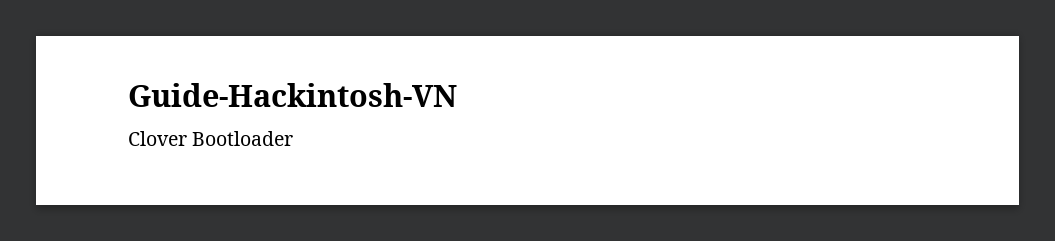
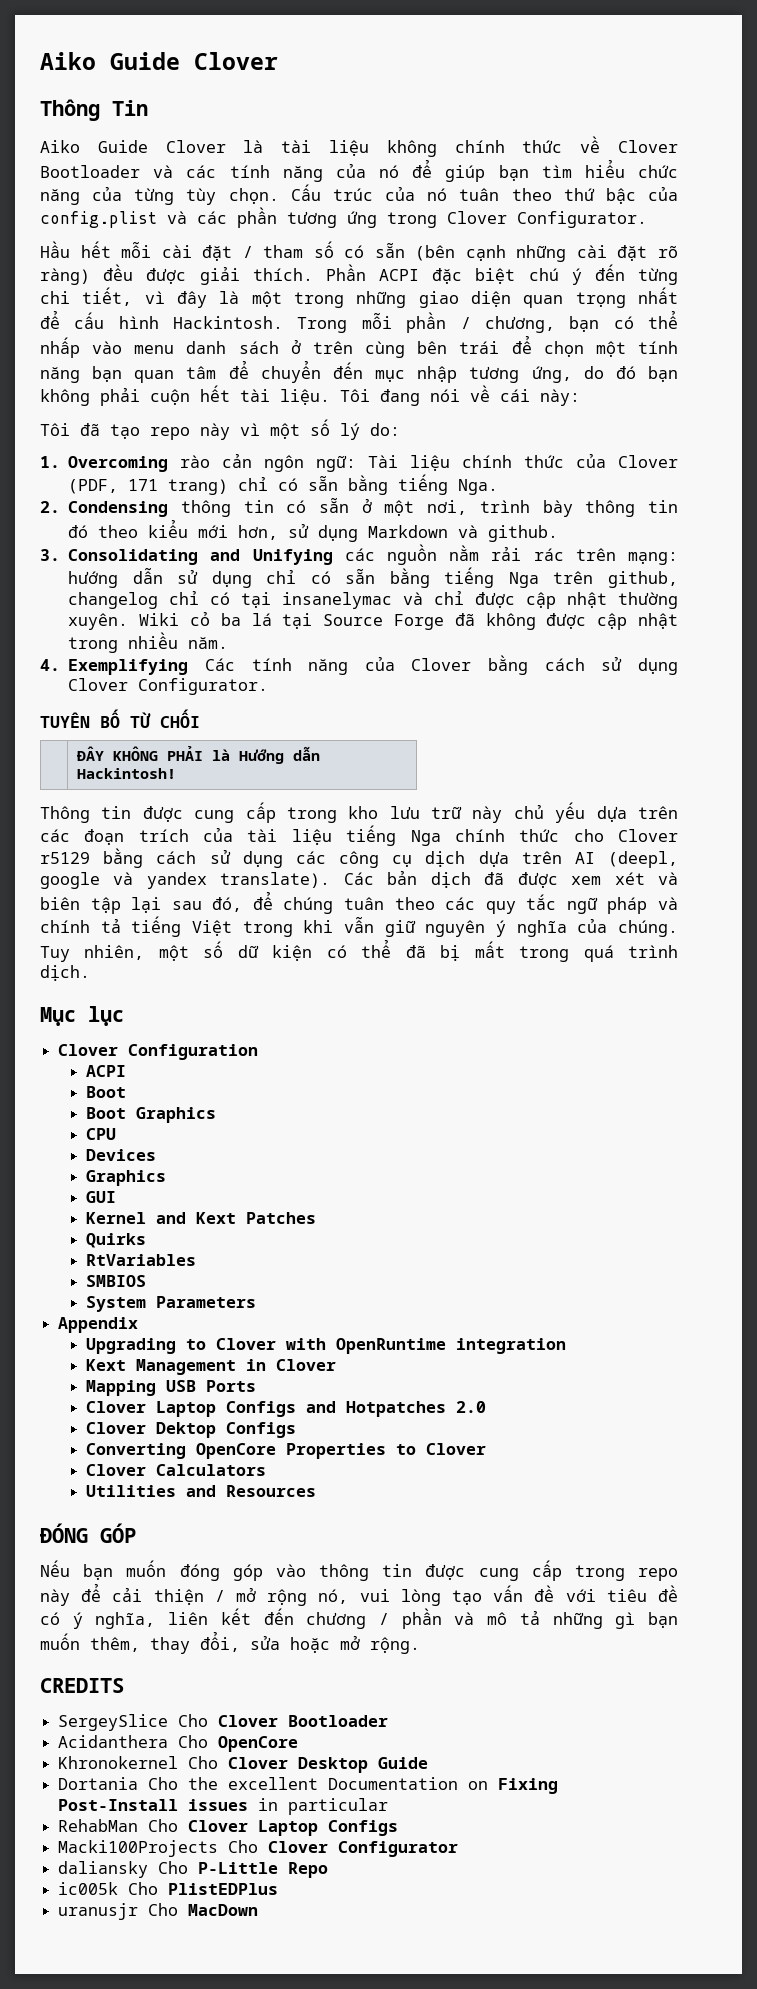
[128,83,457,107] [128,131,294,146] Guide-Hackintosh-VN // Clover Bootloader -> [40,52,278,70] [40,99,148,121] [40,136,678,157] [40,159,678,182] [40,184,678,205] [40,207,647,228] [40,241,678,262] [40,264,678,285] [40,287,678,308] [40,310,679,333] [40,335,678,358] [40,360,678,383] [40,385,580,406] [40,419,400,440] [40,453,679,472] [68,474,499,495] [40,497,678,517] [68,519,559,542] [40,544,679,565] [68,567,678,588] [68,590,679,609] [68,611,678,630] [68,632,229,653] [40,655,679,675] [68,678,269,695] [40,709,200,728] [76,746,320,764] [76,768,176,779] [40,802,678,823] [40,825,679,846] [40,848,678,868] [40,870,678,889] [40,891,678,914] [40,916,678,937] [40,939,678,962] [40,965,90,981] [40,1006,124,1026] [58,1044,259,1060] [86,1065,127,1077] [86,1086,127,1098] [86,1107,217,1123] [86,1128,117,1140] [86,1149,157,1161] [86,1170,167,1186] [86,1191,117,1203] [86,1212,317,1224] [86,1233,147,1248] [86,1254,197,1266] [86,1275,147,1287] [86,1296,257,1312] [58,1317,139,1333] [86,1338,567,1354] [86,1359,337,1375] [86,1380,257,1396] [86,1401,487,1417] [86,1422,297,1438] [86,1443,487,1459] [86,1464,267,1476] [86,1485,317,1497] [40,1523,136,1543] [40,1560,678,1581] [40,1583,678,1606] [40,1608,678,1629] [40,1631,420,1654] [40,1678,124,1693] [58,1714,389,1731] [58,1735,299,1752] [58,1756,429,1773] [58,1777,559,1794] [58,1798,389,1815] [58,1819,399,1836] [58,1840,459,1857] [58,1861,329,1878] [58,1882,279,1895] [58,1903,259,1920] Aiko Guide Clover // Thông Tin // Aiko Guide Clover là tài liệu không chính thức về Clover Bootloader và các tính năng của nó để giúp bạn tìm hiểu chức năng của từng tùy chọn. Cấu trúc của nó tuân theo thứ bậc của config.plist và các phần tương ứng trong Clover Configurator. // Hầu hết mỗi cài đặt / tham số có sẵn (bên cạnh những cài đặt rõ ràng) đều được giải thích. Phần ACPI đặc biệt chú ý đến từng chi tiết, vì đây là một trong những giao diện quan trọng nhất để cấu hình Hackintosh. Trong mỗi phần / chương, bạn có thể nhấp vào menu danh sách ở trên cùng bên trái để chọn một tính năng bạn quan tâm để chuyển đến mục nhập tương ứng, do đó bạn không phải cuộn hết tài liệu. Tôi đang nói về cái này: // Tôi đã tạo repo này vì một số lý do: // 1. Overcoming rào cản ngôn ngữ: Tài liệu chính thức của Clover (PDF, 171 trang) chỉ có sẵn bằng tiếng Nga. // 2. Condensing thông tin có sẵn ở một nơi, trình bày thông tin đó theo kiểu mới hơn, sử dụng Markdown và github. // 3. Consolidating and Unifying các nguồn nằm rải rác trên mạng: hướng dẫn sử dụng chỉ có sẵn bằng tiếng Nga trên github, changelog chỉ có tại insanelymac và chỉ được cập nhật thường xuyên. Wiki cỏ ba lá tại Source Forge đã không được cập nhật trong nhiều năm. // 4. Exemplifying Các tính năng của Clover bằng cách sử dụng Clover Configurator. // TUYÊN BỐ TỪ CHỐI // | ĐÂY KHÔNG PHẢI là Hướng dẫn Hackintosh! // Thông tin được cung cấp trong kho lưu trữ này chủ yếu dựa trên các đoạn trích của tài liệu tiếng Nga chính thức cho Clover r5129 bằng cách sử dụng các công cụ dịch dựa trên AI (deepl, google và yandex translate). Các bản dịch đã được xem xét và biên tập lại sau đó, để chúng tuân theo các quy tắc ngữ pháp và chính tả tiếng Việt trong khi vẫn giữ nguyên ý nghĩa của chúng. Tuy nhiên, một số dữ kiện có thể đã bị mất trong quá trình dịch. // Mục lục // Clover Configuration // ACPI // Boot // Boot Graphics // CPU // Devices // Graphics // GUI // Kernel and Kext Patches // Quirks // RtVariables // SMBIOS // System Parameters // Appendix // Upgrading to Clover with OpenRuntime integration // Kext Management in Clover // Mapping USB Ports // Clover Laptop Configs and Hotpatches 2.0 // Clover Dektop Configs // Converting OpenCore Properties to Clover // Clover Calculators // Utilities and Resources // ĐÓNG GÓP // Nếu bạn muốn đóng góp vào thông tin được cung cấp trong repo này để cải thiện / mở rộng nó, vui lòng tạo vấn đề với tiêu đề có ý nghĩa, liên kết đến chương / phần và mô tả những gì bạn muốn thêm, thay đổi, sửa hoặc mở rộng. // CREDITS // SergeySlice Cho Clover Bootloader // Acidanthera Cho OpenCore // Khronokernel Cho Clover Desktop Guide // Dortania Cho the excellent Documentation on Fixing Post-Install issues in particular // RehabMan Cho Clover Laptop Configs // Macki100Projects Cho Clover Configurator // daliansky Cho P-Little Repo // ic005k Cho PlistEDPlus // uranusjr Cho MacDown

